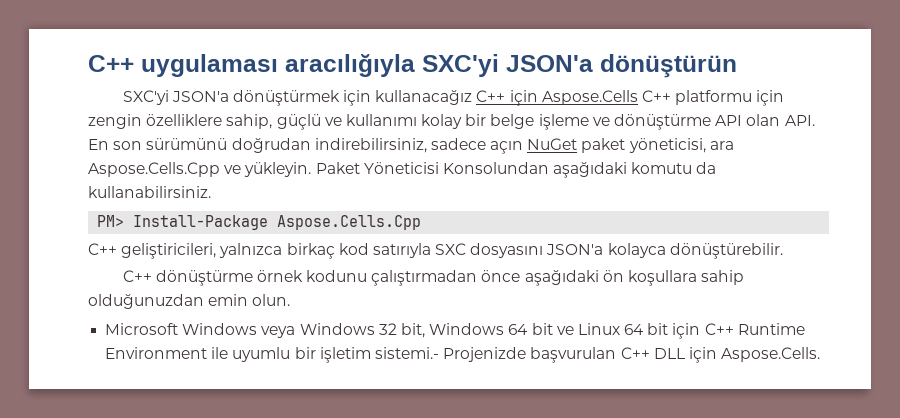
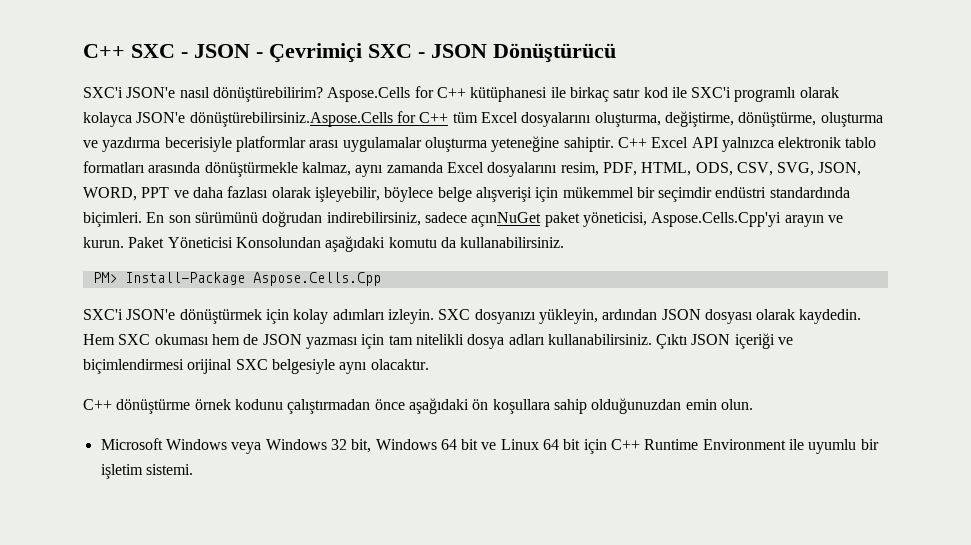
[88,54,737,78] [122,90,785,106] [88,114,815,130] C++ uygulaması aracılığıyla SXC'yi JSON'a dönüştürün // SXC'yi JSON'a dönüştürmek için kullanacağız C++ için Aspose.Cells C++ platformu için zengin özelliklere sahip, güçlü ve kullanımı kolay bir belge işleme ve dönüştürme API olan API. -> [83,43,616,63] [83,86,839,102] [83,111,883,127] [83,136,877,152] [83,161,862,177] [83,186,850,202] [83,212,142,227] C++ SXC - JSON - Çevrimiçi SXC - JSON Dönüştürücü // SXC'i JSON'e nasıl dönüştürebilirim? Aspose.Cells for C++ kütüphanesi ile birkaç satır kod ile SXC'i programlı olarak kolayca JSON'e dönüştürebilirsiniz.Aspose.Cells for C++ tüm Excel dosyalarını oluşturma, değiştirme, dönüştürme, oluşturma ve yazdırma becerisiyle platformlar arası uygulamalar oluşturma yeteneğine sahiptir. C++ Excel API yalnızca elektronik tablo formatları arasında dönüştürmekle kalmaz, aynı zamanda Excel dosyalarını resim, PDF, HTML, ODS, CSV, SVG, JSON, WORD, PPT ve daha fazlası olarak işleyebilir, böylece belge alışverişi için mükemmel bir seçimdir endüstri standardında biçimleri.
[490,138,734,154] [88,162,312,177] açın NuGet paket yöneticisi, ara Aspose.Cells.Cpp ve yükleyin. -> [471,212,843,227] [83,237,124,248] açınNuGet paket yöneticisi, Aspose.Cells.Cpp'yi arayın ve kurun.
[88,243,783,259] C++ geliştiricileri, yalnızca birkaç kod satırıyla SXC dosyasını JSON'a kolayca dönüştürebilir. -> [83,309,862,324] [83,333,794,349] [83,359,429,374] SXC'i JSON'e dönüştürmek için kolay adımları izleyin. SXC dosyanızı yükleyin, ardından JSON dosyası olarak kaydedin. Hem SXC okuması hem de JSON yazması için tam nitelikli dosya adları kullanabilirsiniz. Çıktı JSON içeriği ve biçimlendirmesi orijinal SXC belgesiyle aynı olacaktır.
[374,347,821,363] sistemi.- Projenizde başvurulan C++ DLL için Aspose.Cells. -> [145,464,193,475] sistemi.

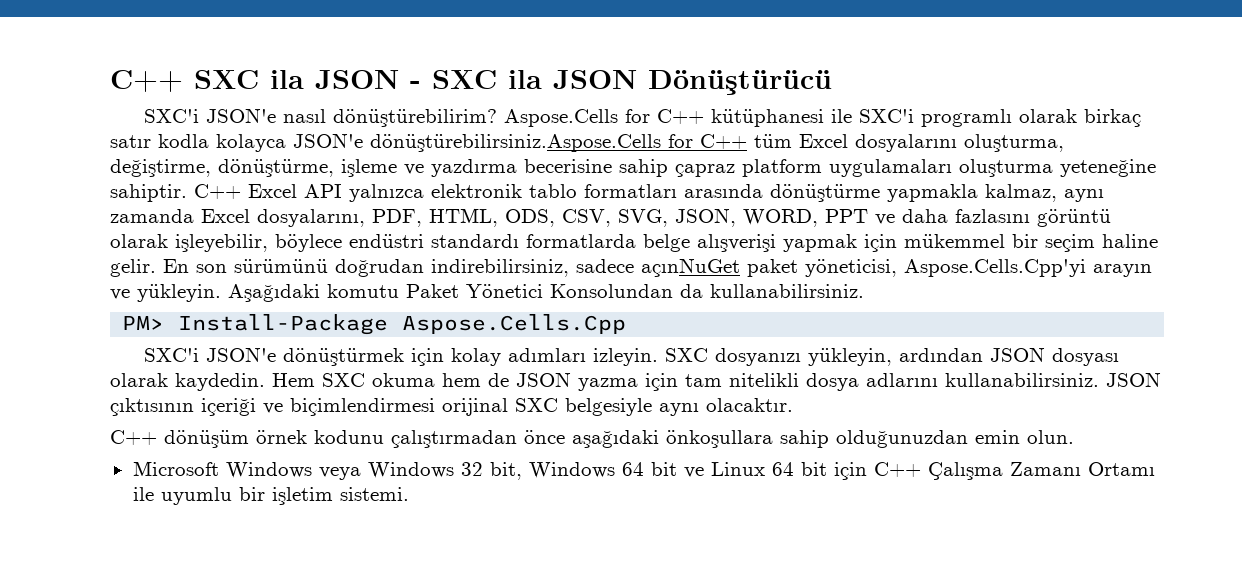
[181,52,188,58] - -> [270,70,304,89] ila
[269,43,425,63] Çevrimiçi SXC - -> [432,70,542,89] SXC ila
[569,87,839,102] birkaç satır kod ile SXC'i programlı olarak -> [858,109,1141,127] [110,134,209,148] SXC'i programlı olarak birkaç satır kodla
[820,112,883,127] oluşturma -> [341,159,397,177] işleme
[164,136,422,152] becerisiyle platformlar arası uygulamalar -> [524,159,952,177] becerisine sahip çapraz platform uygulamaları
[204,162,298,177] dönüştürmekle -> [770,184,978,202] dönüştürme yapmakla
[487,162,599,177] dosyalarını resim, -> [257,209,365,227] dosyalarını,
[227,186,269,198] fazlası -> [955,209,1111,227] fazlasını görüntü
(434, 194) none -> [349,234,636,248] endüstri standardı formatlarda
(532, 194) none -> [783,234,857,252] yapmak
[658,187,850,202] [83,212,142,227] seçimdir endüstri standardında biçimleri. -> [1045,234,1158,252] [110,259,156,277] seçim haline gelir.
[83,236,437,252] kurun. Paket Yöneticisi Konsolundan aşağıdaki komutu -> [137,284,673,302] yükleyin. Aşağıdaki komutu Paket Yönetici Konsolundan
[154,334,209,345] okuması -> [372,373,435,387] okuma
[305,337,358,349] yazması -> [578,378,638,391] yazma
[508,334,731,349] adları kullanabilirsiniz. Çıktı JSON -> [866,372,1161,387] [110,398,194,416] adlarını kullanabilirsiniz. JSON çıktısının
[116,399,191,414] dönüştürme -> [164,430,249,448] dönüşüm
[472,399,550,414] ön koşullara -> [666,430,773,448] önkoşullara
[644,439,786,450] Runtime Environment -> [927,462,1155,480] Çalışma Zamanı Ortamı

